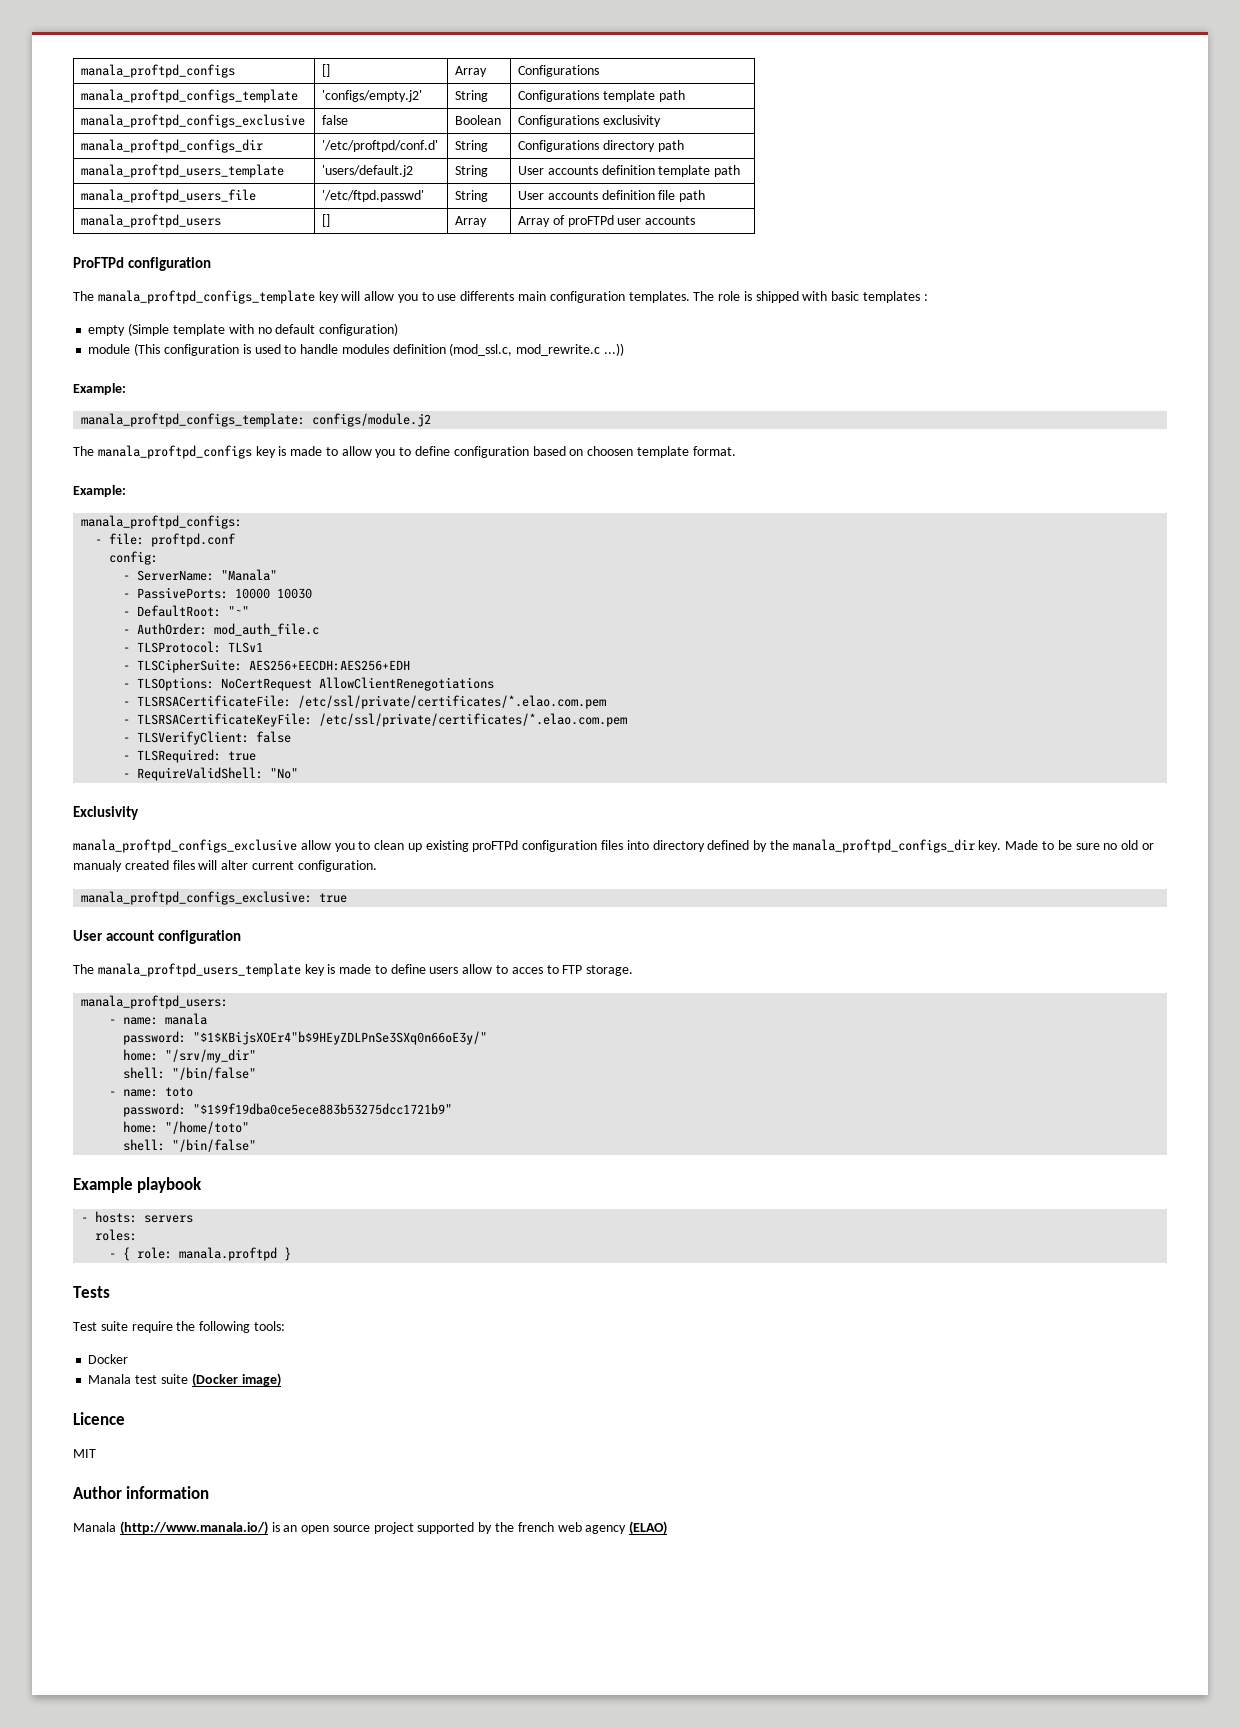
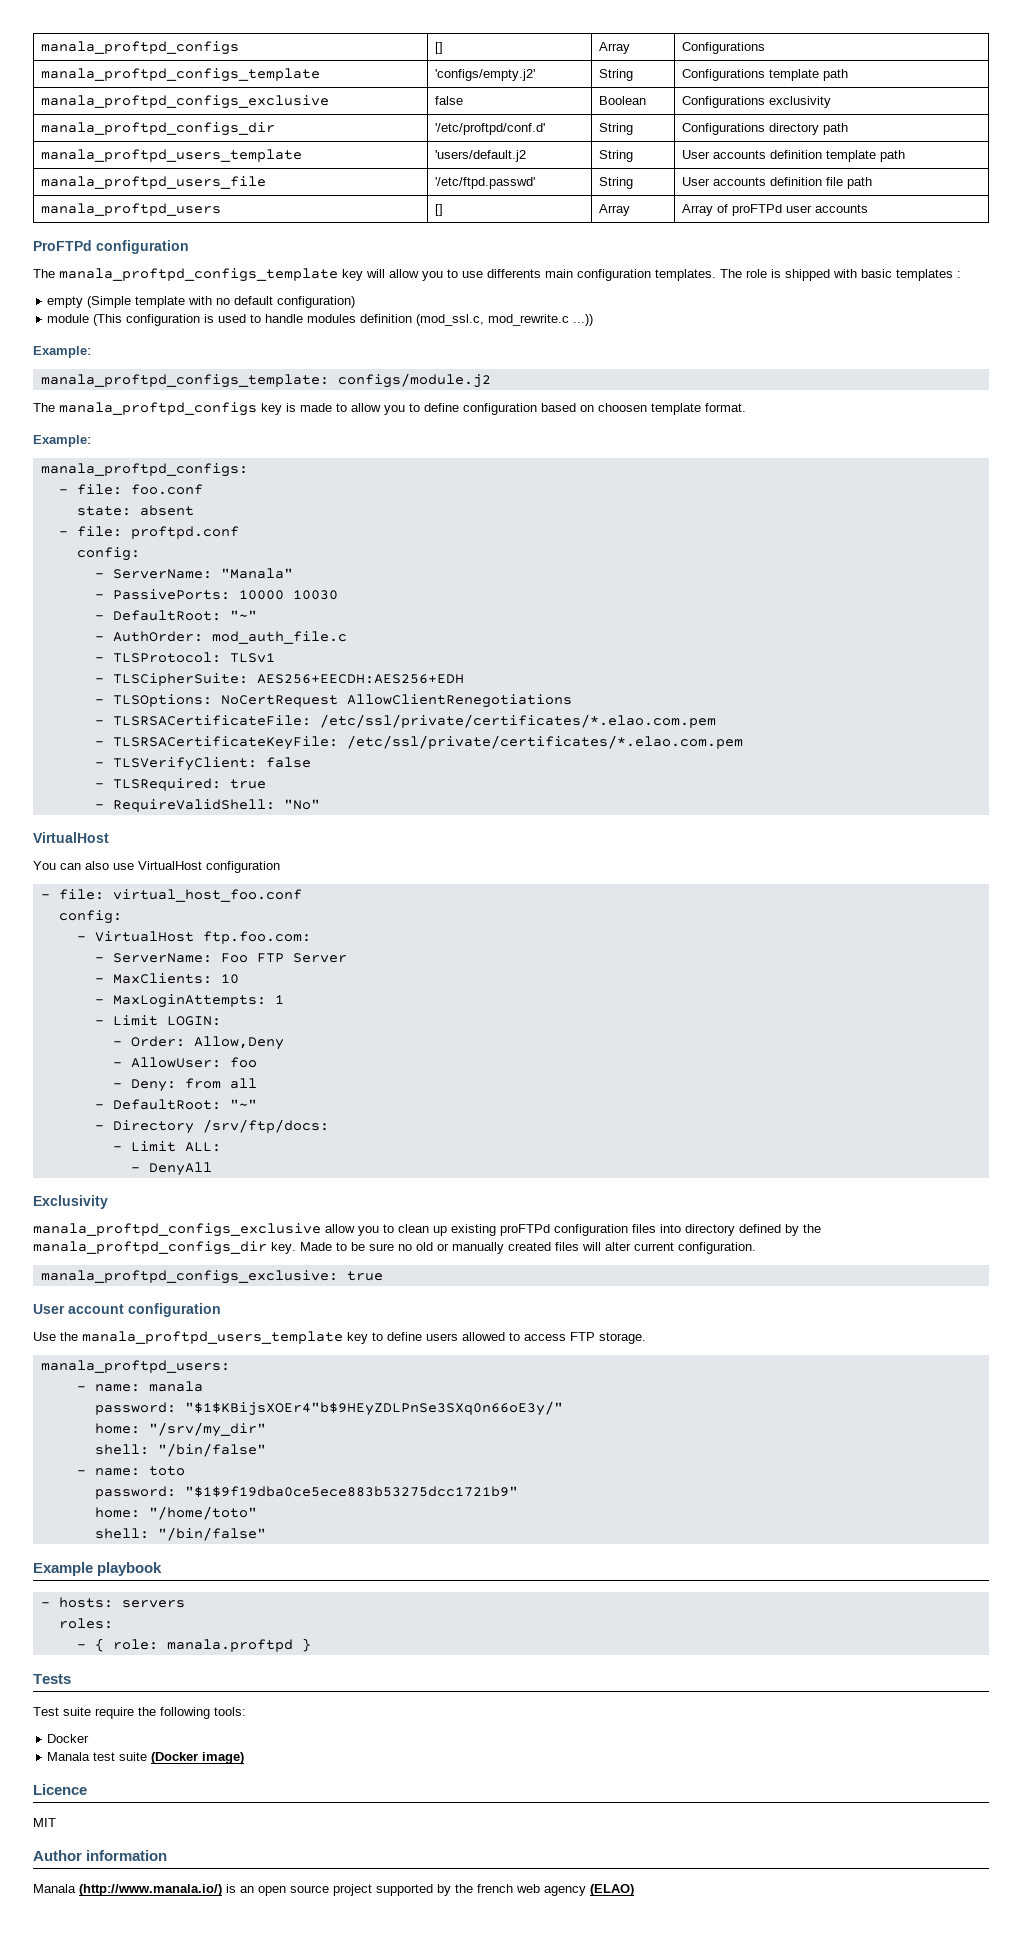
(243, 522) none -> [58,484,203,495] [76,505,194,516] // - file: foo.conf // state: absent
(299, 773) none -> [33,832,109,843] [33,861,280,873] [40,889,302,902] [58,910,122,924] [76,931,311,944] [94,953,347,963] [94,973,239,984] [94,994,284,1008] [94,1015,221,1026] [112,1036,284,1050] [112,1057,257,1068] [112,1078,257,1092] [94,1099,257,1110] [94,1119,329,1134] [112,1141,221,1152] [130,1162,212,1176] // VirtualHost // You can also use VirtualHost configuration // - file: virtual_host_foo.conf // config: // - VirtualHost ftp.foo.com: // - ServerName: Foo FTP Server // - MaxClients: 10 // - MaxLoginAttempts: 1 // - Limit LOGIN: // - Order: Allow,Deny // - AllowUser: foo // - Deny: from all // - DefaultRoot: "~" // - Directory /srv/ftp/docs: // - Limit ALL: // - DenyAll
[73,860,122,872] manualy -> [452,1242,504,1254] manually
[73,963,559,977] The manala_proftpd_users_template key is made to define users allow to acces to -> [33,1331,566,1344] Use the manala_proftpd_users_template key to define users allowed to access

